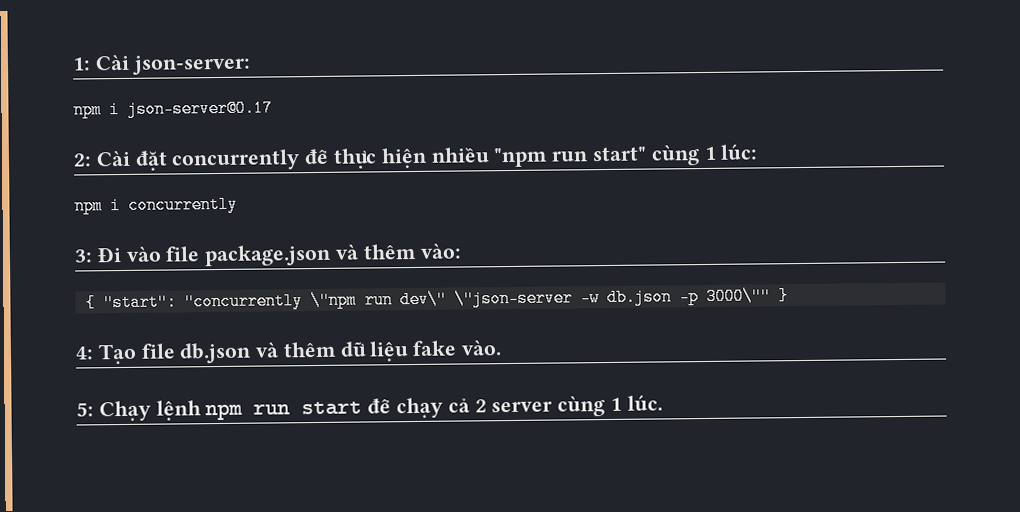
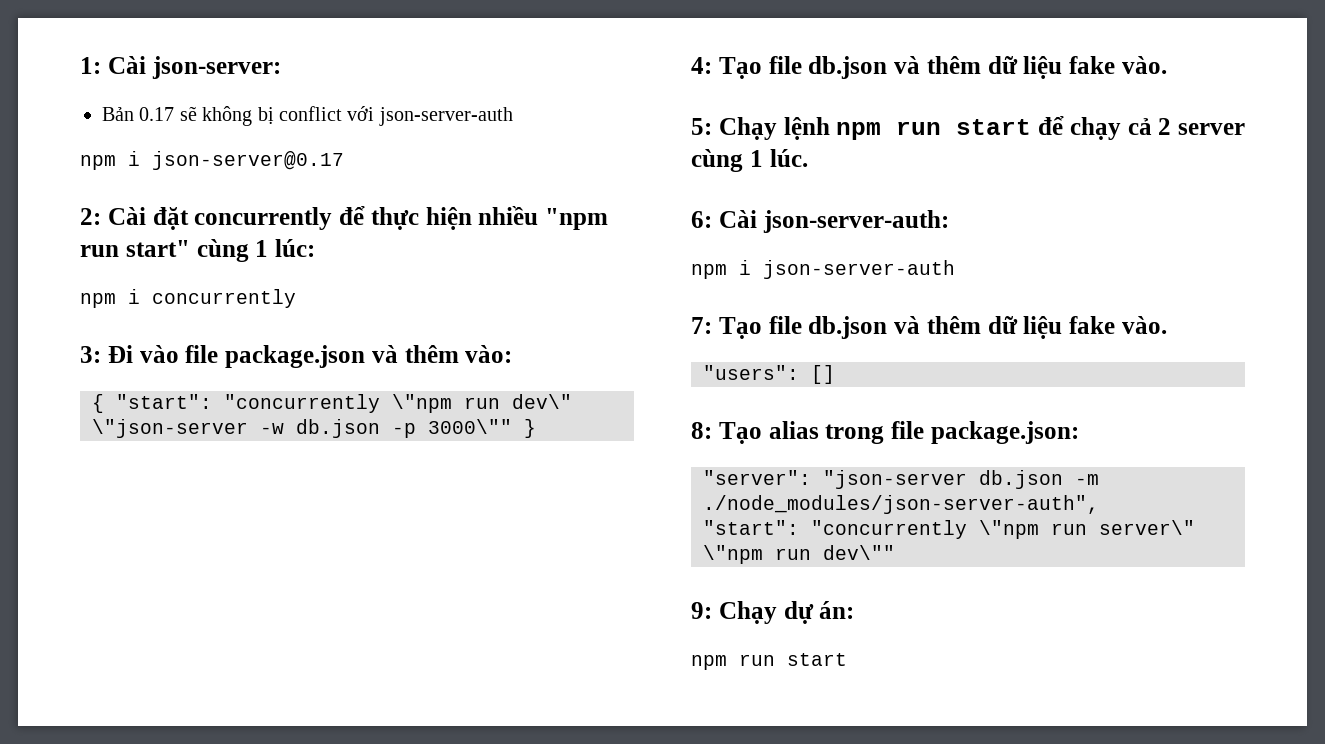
(251, 64) none -> [102,106,513,126] // Bản 0.17 sẽ không bị conflict với json-server-auth
(663, 402) none -> [691,210,949,233] [691,260,955,279] [691,316,1167,339] [703,365,835,384] [691,421,1079,444] [703,470,1099,489] [703,495,1099,514] [703,520,1195,539] [703,545,895,564] [691,601,855,624] [691,653,847,670] // 6: Cài json-server-auth: // npm i json-server-auth // 7: Tạo file db.json và thêm dữ liệu fake vào. // "users": [] // 8: Tạo alias trong file package.json: // "server": "json-server db.json -m ./node_modules/json-server-auth", // "start": "concurrently \"npm run server\" \"npm run dev\"" // 9: Chạy dự án: // npm run start

